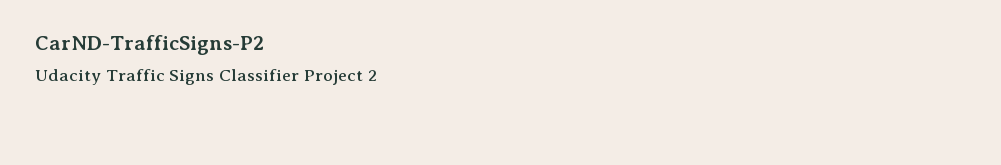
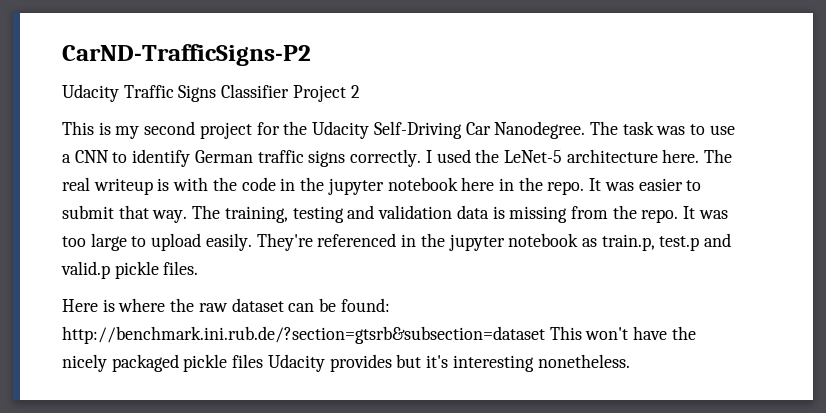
(377, 75) none -> [62,121,735,139] [62,149,733,167] [62,177,702,195] [62,205,728,223] [62,233,732,251] [61,261,199,279] [62,298,390,312] [62,326,696,344] [62,354,630,372] // This is my second project for the Udacity Self-Driving Car Nanodegree. The task was to use a CNN to identify German traffic signs correctly. I used the LeNet-5 architecture here. The real writeup is with the code in the jupyter notebook here in the repo. It was easier to submit that way. The training, testing and validation data is missing from the repo. It was too large to upload easily. They're referenced in the jupyter notebook as train.p, test.p and valid.p pickle files. // Here is where the raw dataset can be found: http://benchmark.ini.rub.de/?section=gtsrb&subsection=dataset This won't have the nicely packaged pickle files Udacity provides but it's interesting nonetheless.

